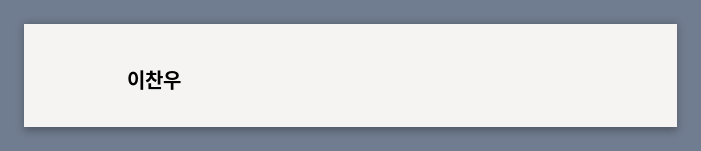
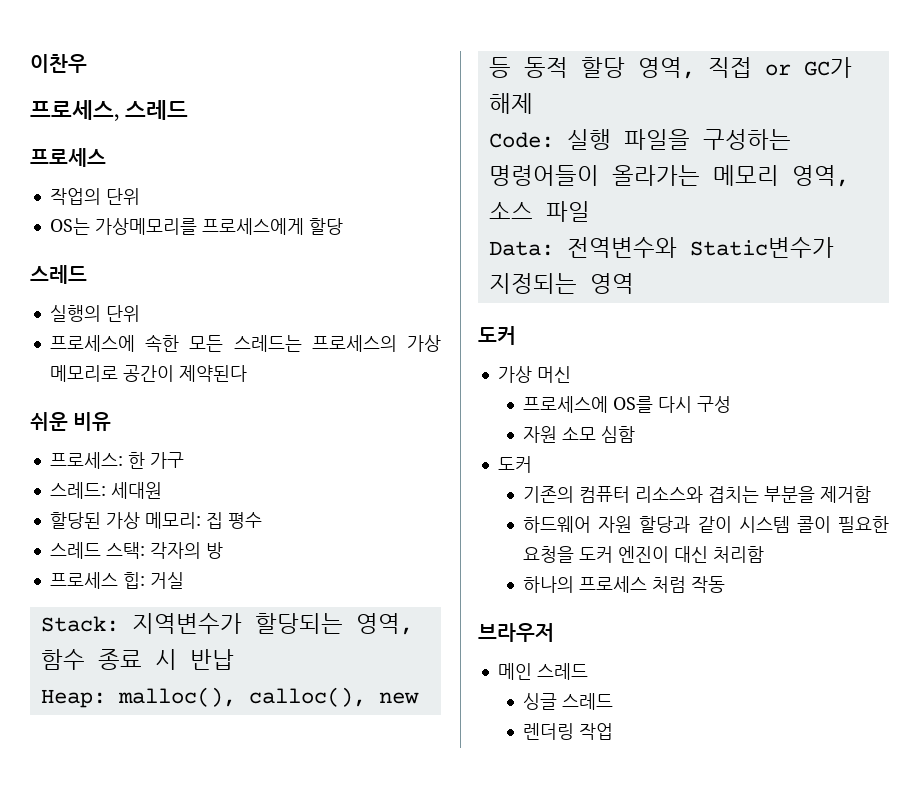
(181, 80) none -> [30,100,188,121] [30,148,106,167] [49,188,140,205] [49,218,343,235] [30,265,87,284] [49,305,140,322] [49,334,441,352] [49,365,247,382] [30,412,112,431] [49,452,184,469] [49,482,162,499] [49,512,262,529] [49,542,223,559] [49,572,184,589] [40,613,413,635] [40,649,234,670] [40,687,419,708] [488,57,852,79] [488,93,533,114] [488,129,791,150] [488,165,849,187] [488,201,590,222] [488,237,834,258] [488,273,634,294] [478,326,516,345] [497,366,571,383] [522,396,731,413] [522,426,635,443] [497,456,532,473] [522,486,871,503] [522,516,889,533] [522,546,764,563] [522,576,725,593] [478,623,554,642] [497,663,588,680] [522,693,613,710] [522,723,613,740] // 프로세스, 스레드 // 프로세스 // 작업의 단위 // OS는 가상메모리를 프로세스에게 할당 // 스레드 // 실행의 단위 // 프로세스에 속한 모든 스레드는 프로세스의 가상 메모리로 공간이 제약된다 // 쉬운 비유 // 프로세스: 한 가구 // 스레드: 세대원 // 할당된 가상 메모리: 집 평수 // 스레드 스택: 각자의 방 // 프로세스 힙: 거실 // Stack: 지역변수가 할당되는 영역, 함수 종료 시 반납 // Heap: malloc(), calloc(), new 등 동적 할당 영역, 직접 or GC가 해제 // Code: 실행 파일을 구성하는 명령어들이 올라가는 메모리 영역, 소스 파일 // Data: 전역변수와 Static변수가 지정되는 영역 // 도커 // 가상 머신 // 프로세스에 OS를 다시 구성 // 자원 소모 심함 // 도커 // 기존의 컴퓨터 리소스와 겹치는 부분을 제거함 // 하드웨어 자원 할당과 같이 시스템 콜이 필요한 요청을 도커 엔진이 대신 처리함 // 하나의 프로세스 처럼 작동 // 브라우저 // 메인 스레드 // 싱글 스레드 // 렌더링 작업

